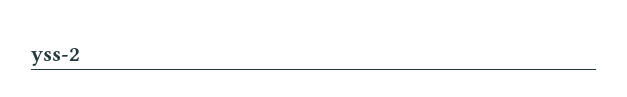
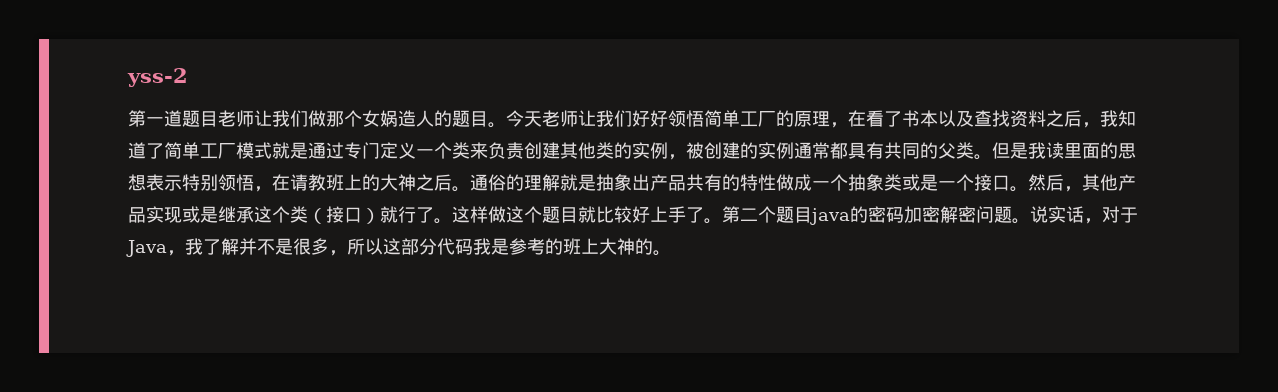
(80, 57) none -> [128,110,1136,128] [128,142,1136,160] [128,174,1136,192] [128,206,1138,225] [126,238,671,257] // 第一道题目老师让我们做那个女娲造人的题目。今天老师让我们好好领悟简单工厂的原理，在看了书本以及查找资料之后，我知道了简单工厂模式就是通过专门定义一个类来负责创建其他类的实例，被创建的实例通常都具有共同的父类。但是我读里面的思想表示特别领悟，在请教班上的大神之后。通俗的理解就是抽象出产品共有的特性做成一个抽象类或是一个接口。然后，其他产品实现或是继承这个类（接口）就行了。这样做这个题目就比较好上手了。第二个题目java的密码加密解密问题。说实话，对于Java，我了解并不是很多，所以这部分代码我是参考的班上大神的。

